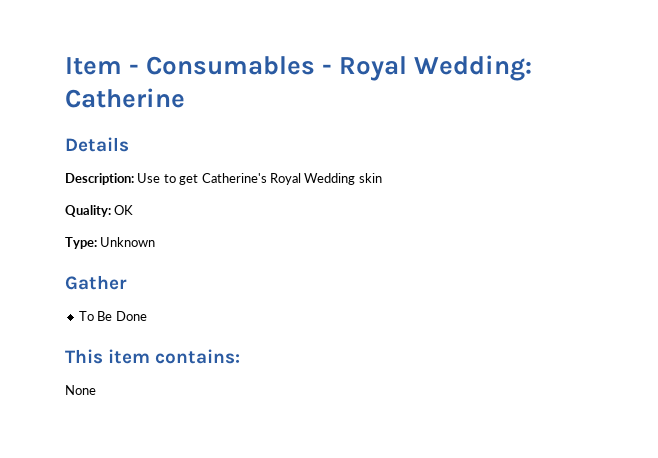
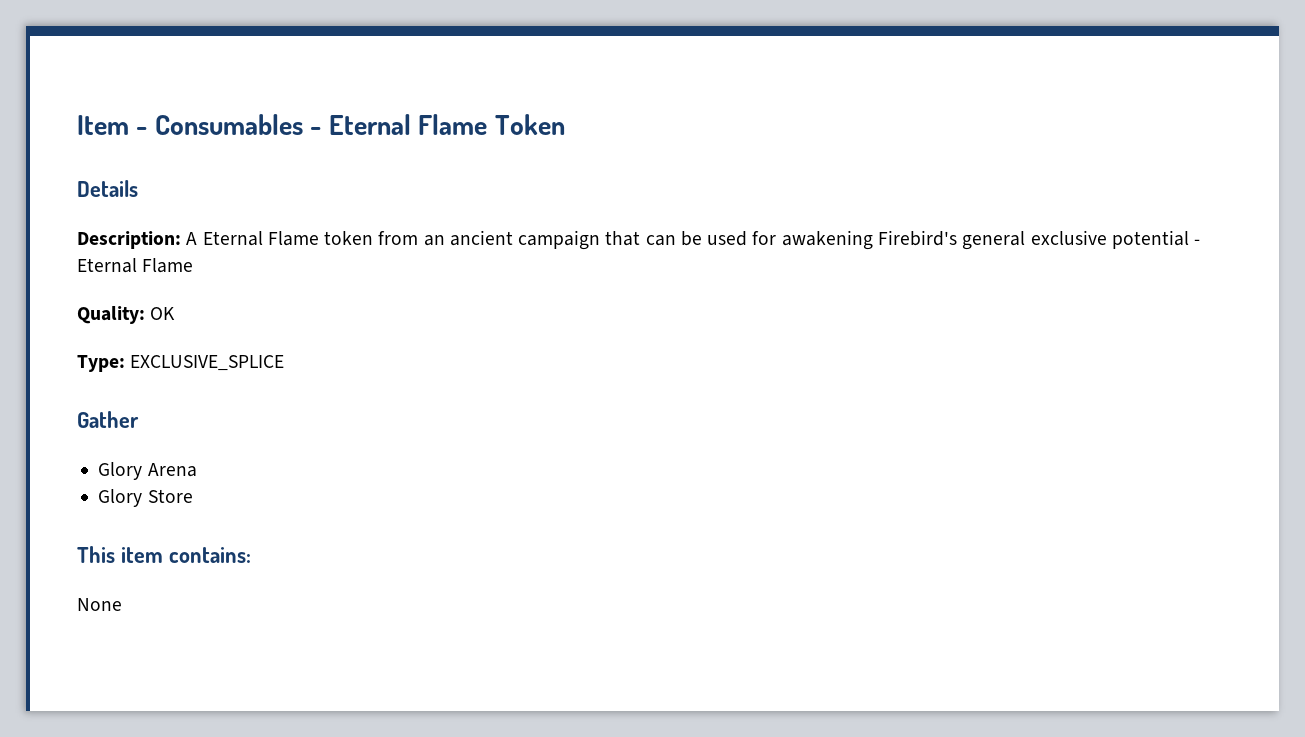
[339,55,533,81] [65,88,185,108] Royal Wedding: Catherine -> [328,114,565,135] Eternal Flame Token
[137,173,382,185] Use to get Catherine's Royal Wedding skin -> [186,230,1201,250] [77,258,194,273] A Eternal Flame token from an ancient campaign that can be used for awakening Firebird's general exclusive potential - Eternal Flame
[100,237,156,247] Unknown -> [130,355,285,371] EXCLUSIVE_SPLICE
[78,311,147,321] To Be Done -> [98,462,197,480] [98,489,193,507] Glory Arena // Glory Store

